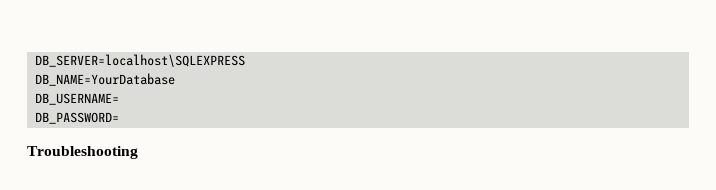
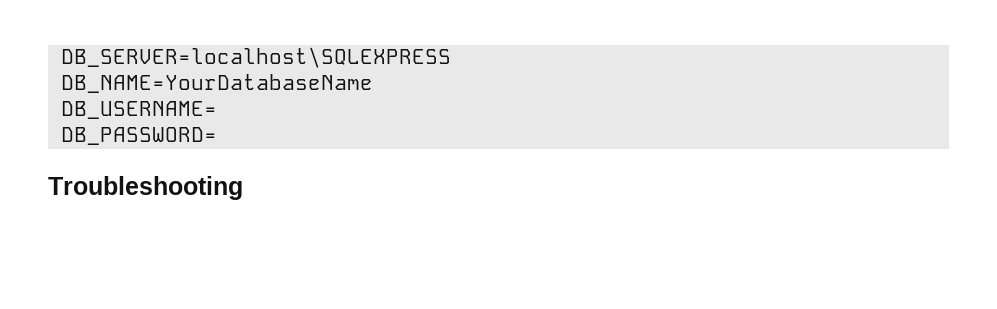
[35,73,176,86] DB_NAME=YourDatabase -> [60,74,373,93] DB_NAME=YourDatabaseName

